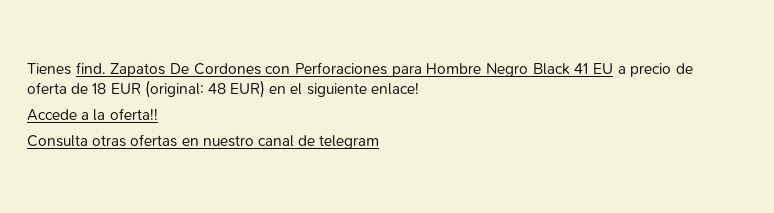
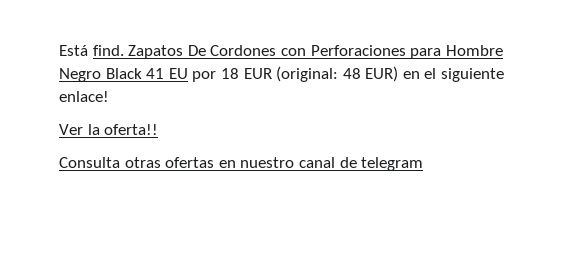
[27,63,71,75] Tienes -> [59,45,88,56] Está
[617,63,693,77] [27,82,89,94] a precio de oferta de -> [192,71,217,82] por
[27,109,90,121] Accede a -> [59,124,83,135] Ver

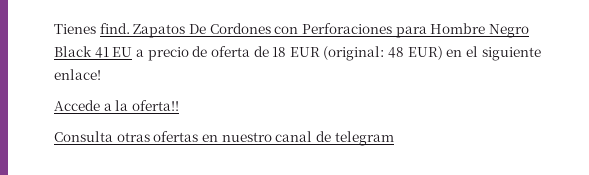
[59,45,88,56] Está -> [54,24,96,34] Tienes
[192,71,217,82] por -> [135,46,269,61] a precio de oferta de
[59,124,83,135] Ver -> [54,100,112,111] Accede a

